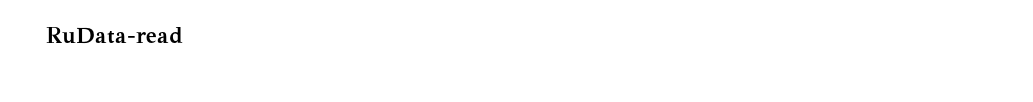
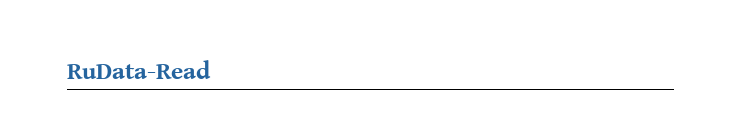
[46,27,183,44] RuData-read -> [67,60,211,79] RuData-Read

